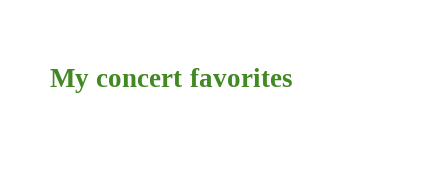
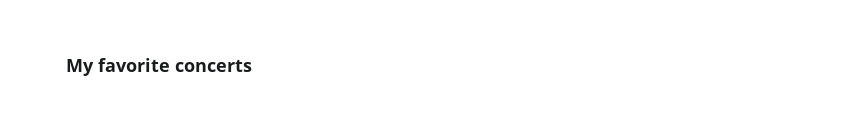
[96,68,293,87] concert favorites -> [98,58,252,72] favorite concerts

